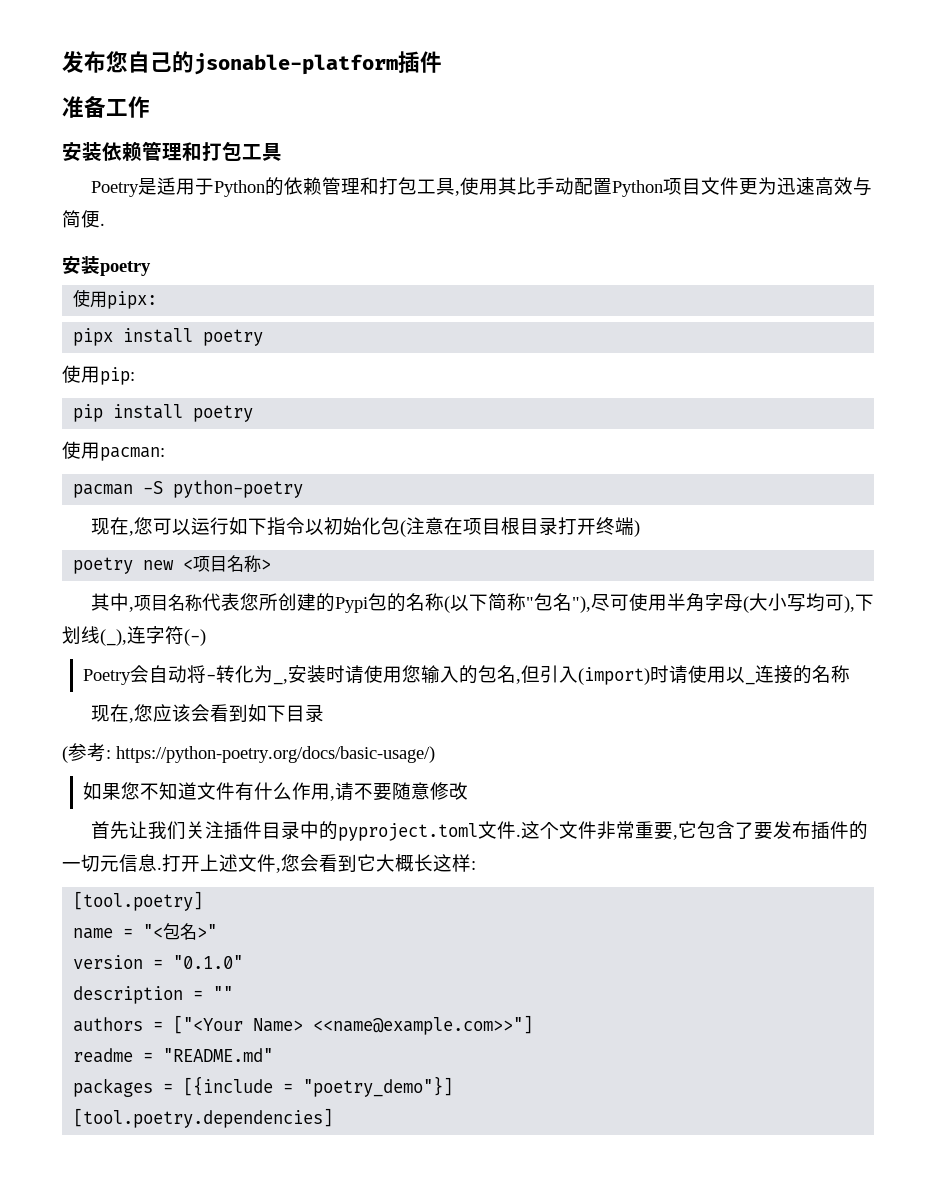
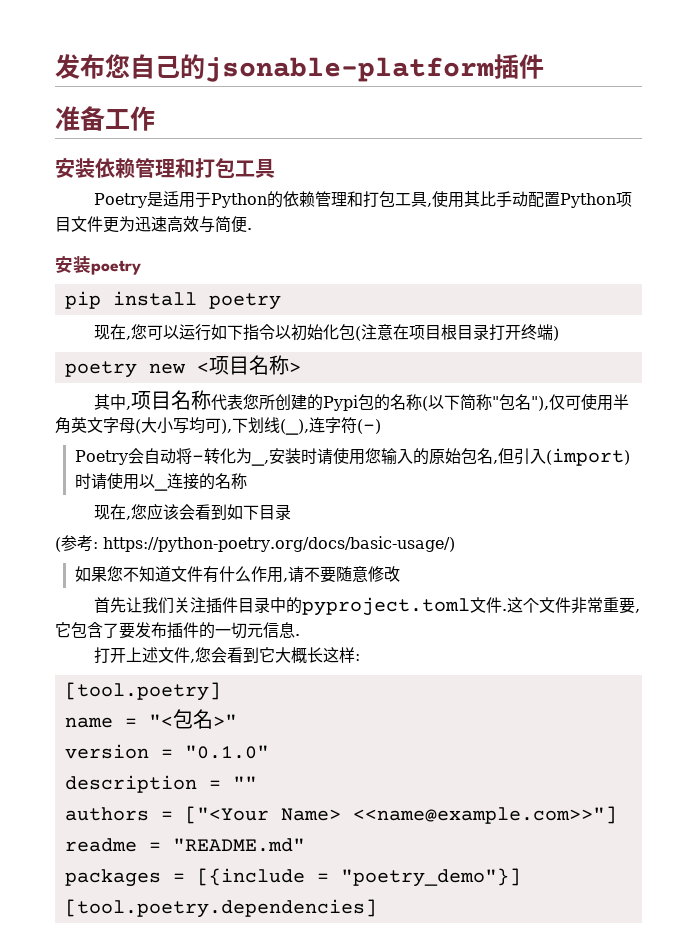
[73,289,158,309] [73,328,264,346] [62,365,135,385] [73,404,254,422] [62,441,165,461] [73,480,304,498] 使用pipx: // pipx install poetry // 使用pip: // pip install poetry // 使用pacman: // pacman -S python-poetry -> [64,291,281,310] pip install poetry
[590,594,610,611] 尽 -> [549,394,566,410] 仅
(705, 602) none -> [71,417,103,433] 英文
(478, 674) none -> [428,448,461,464] 原始
(162, 868) none -> (300, 635) //

